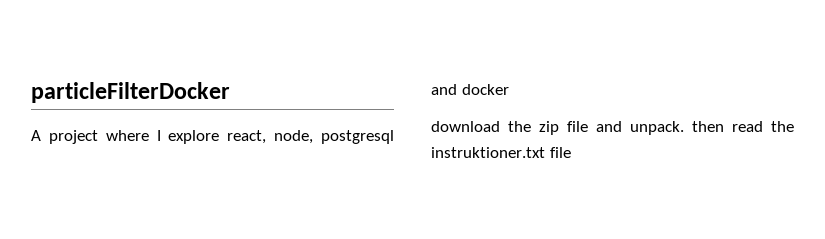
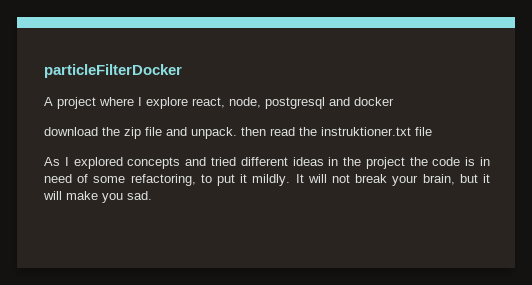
(571, 152) none -> [44,157,490,169] [44,174,490,186] [43,191,152,203] // As I explored concepts and tried different ideas in the project the code is in need of some refactoring, to put it mildly. It will not break your brain, but it will make you sad.

